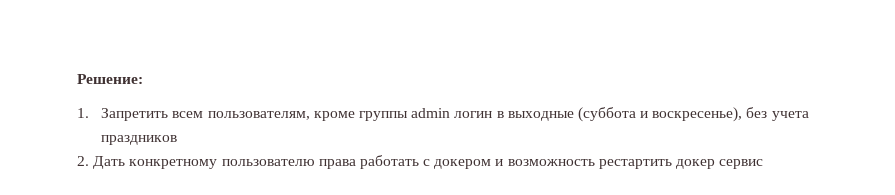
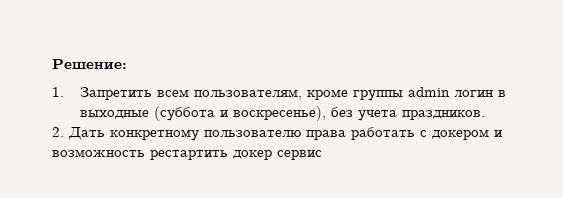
[101,135,178,145] праздников -> [402,110,486,120] праздников.

